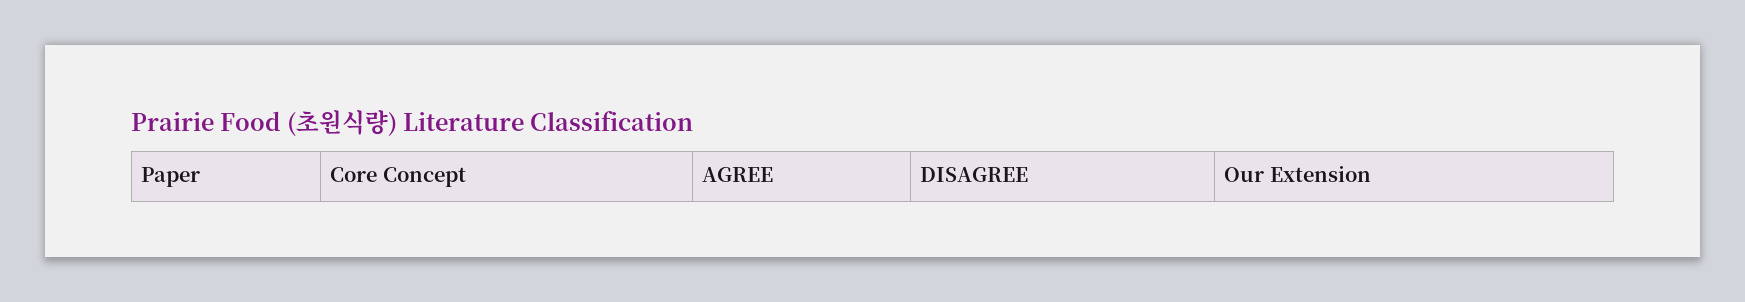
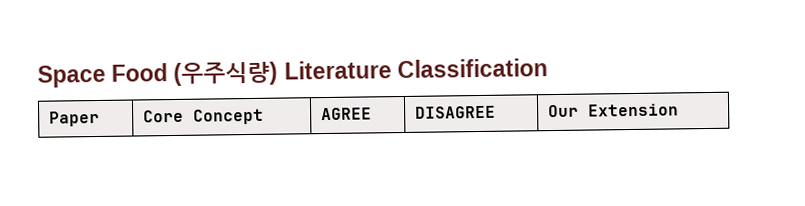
[131,110,397,136] Prairie Food (초원식량) -> [37,61,279,88] Space Food (우주식량)

